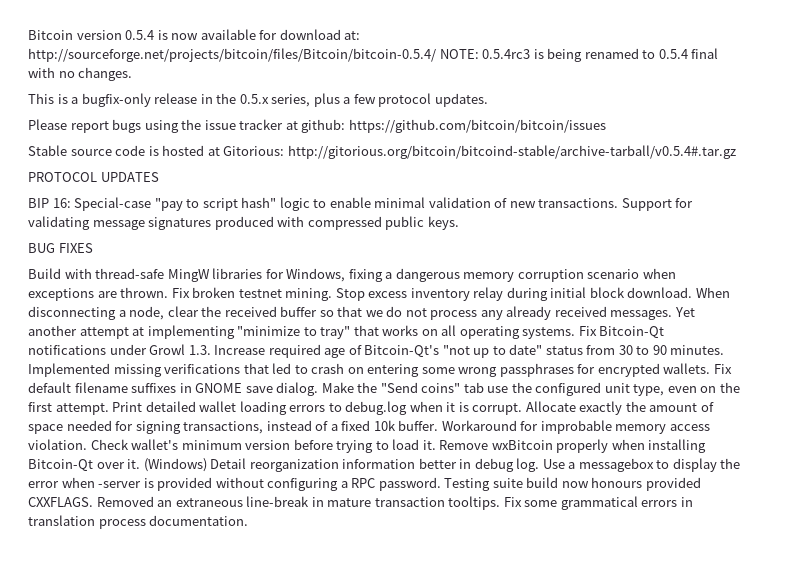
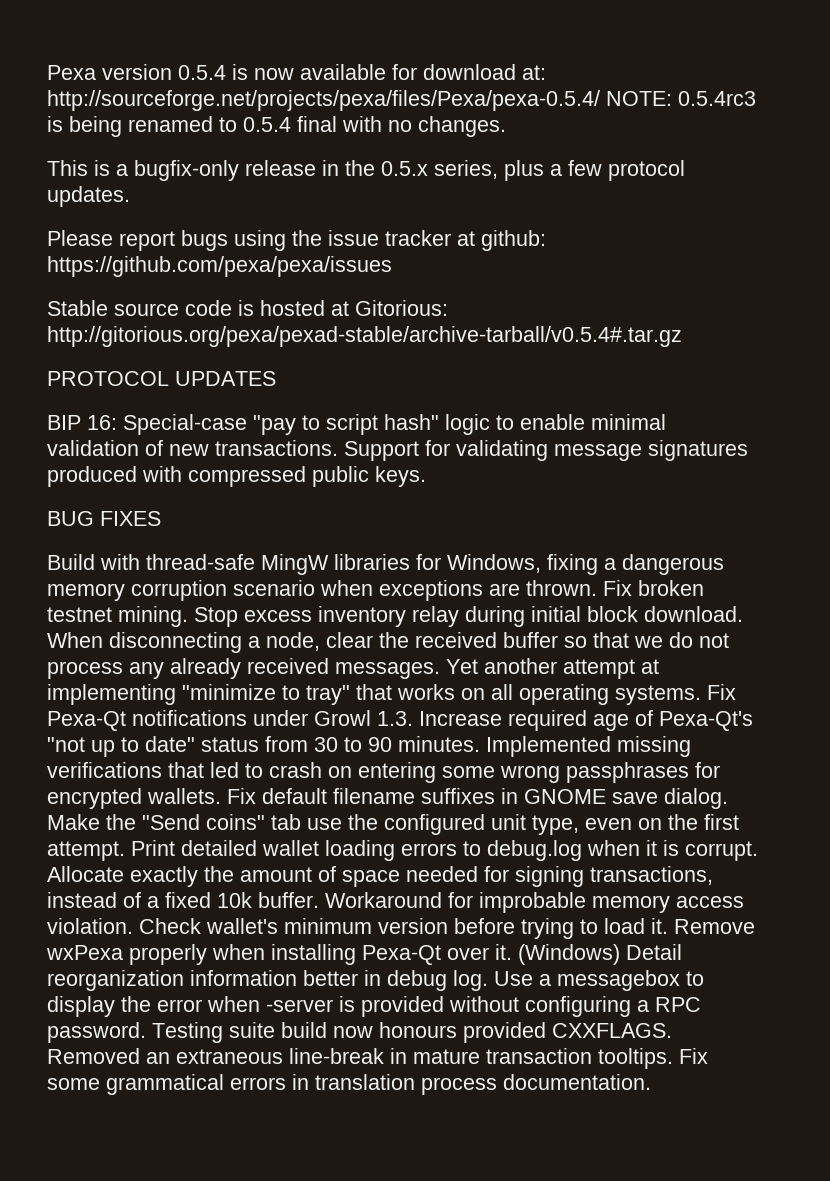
[28,30,73,40] Bitcoin -> [47,65,96,80] Pexa
[28,48,436,62] http://sourceforge.net/projects/bitcoin/files/Bitcoin/bitcoin-0.5.4/ -> [47,90,600,111] http://sourceforge.net/projects/pexa/files/Pexa/pexa-0.5.4/
[348,119,606,133] https://github.com/bitcoin/bitcoin/issues -> [47,256,392,277] https://github.com/pexa/pexa/issues
[287,145,736,159] http://gitorious.org/bitcoin/bitcoind-stable/archive-tarball/v0.5.4#.tar.gz -> [47,326,682,347] http://gitorious.org/pexa/pexad-stable/archive-tarball/v0.5.4#.tar.gz
[599,326,665,339] Bitcoin-Qt -> [47,711,126,731] Pexa-Qt
[364,345,440,358] Bitcoin-Qt's -> [659,711,753,731] Pexa-Qt's
[491,440,553,450] wxBitcoin -> [46,945,123,960] wxPexa
[28,459,93,472] Bitcoin-Qt -> [362,945,441,965] Pexa-Qt

